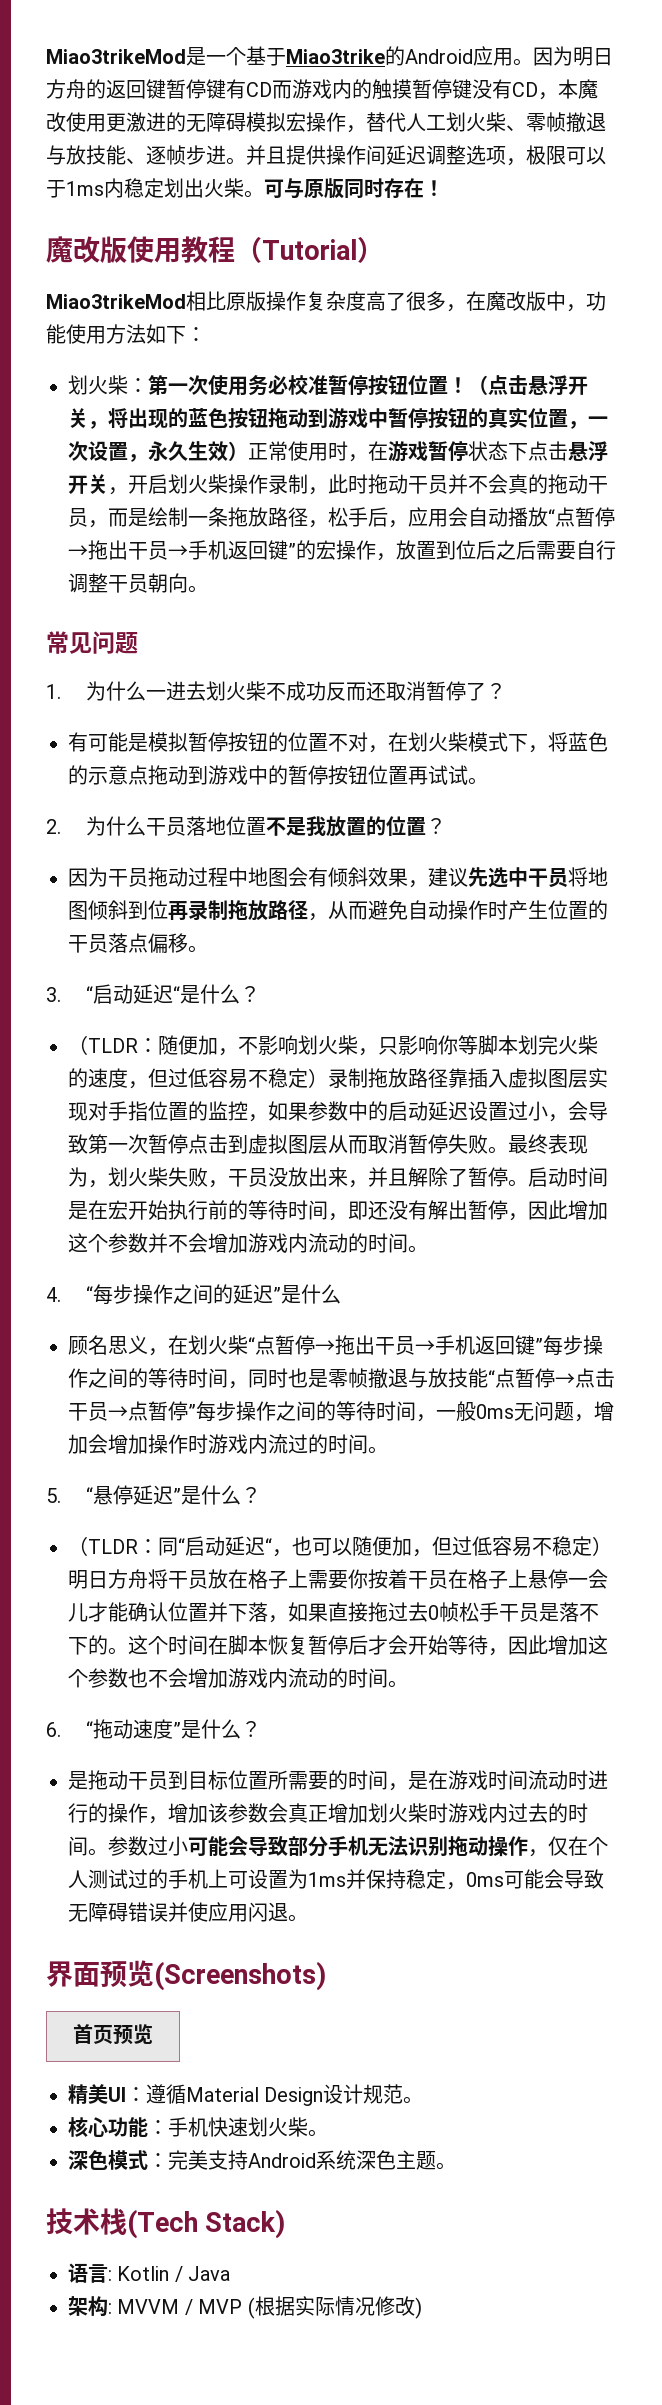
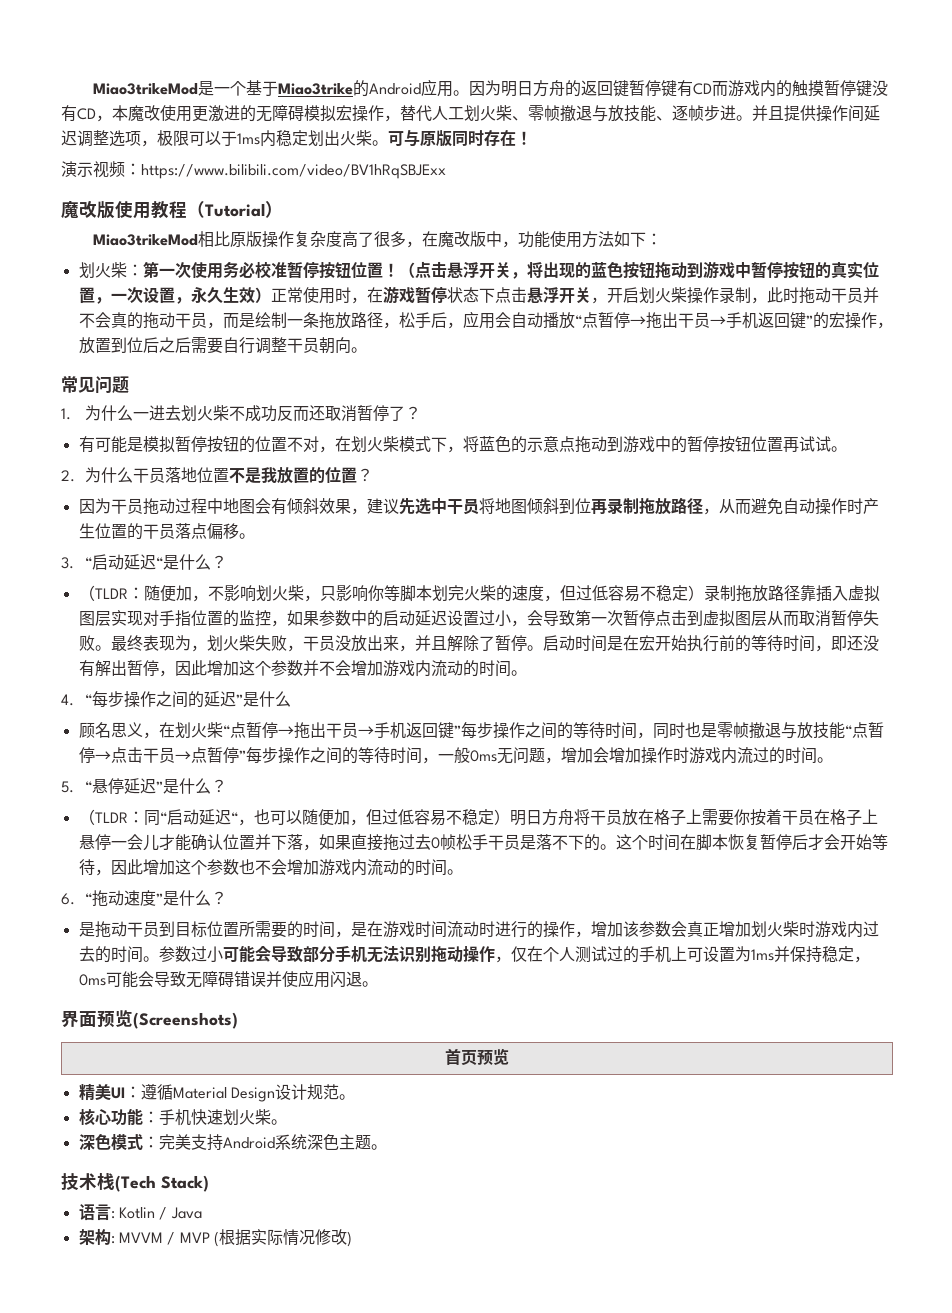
(444, 188) none -> [61,161,446,179] // 演示视频：https://www.bilibili.com/video/BV1hRqSBJExx

